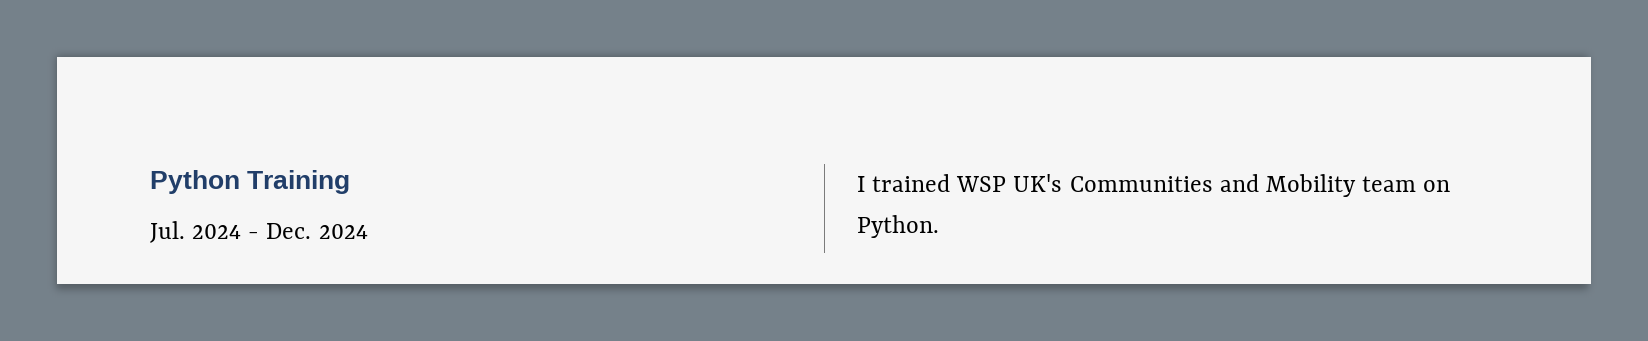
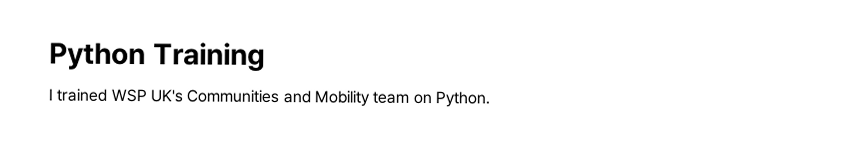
[150,221,368,243] // Jul. 2024 - Dec. 2024 -> (266, 57) none

